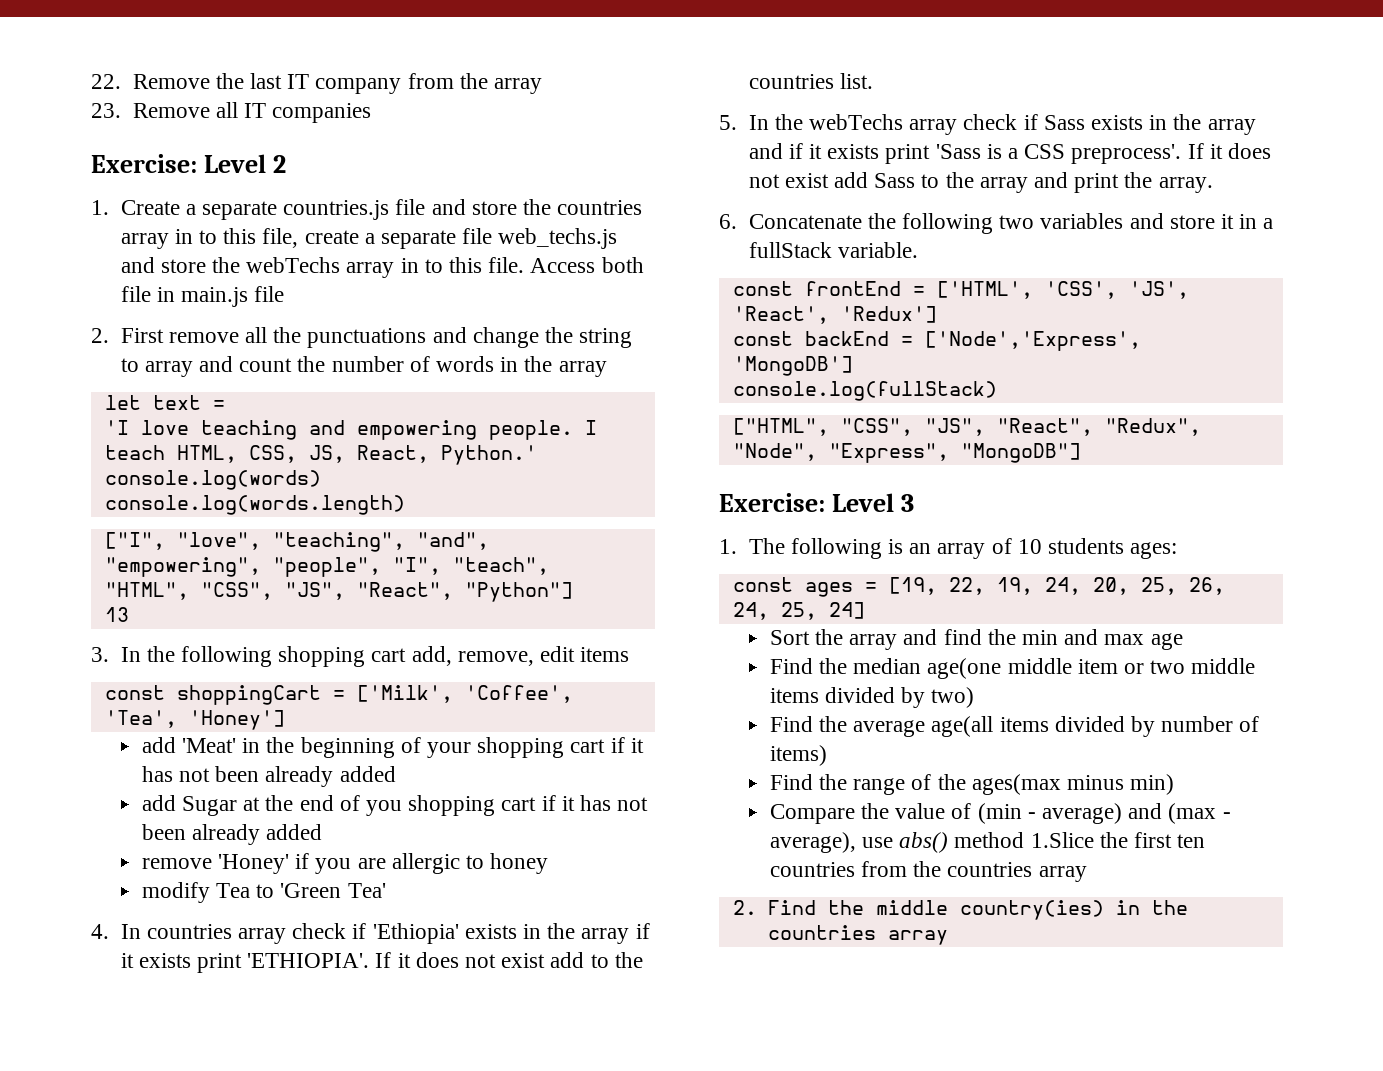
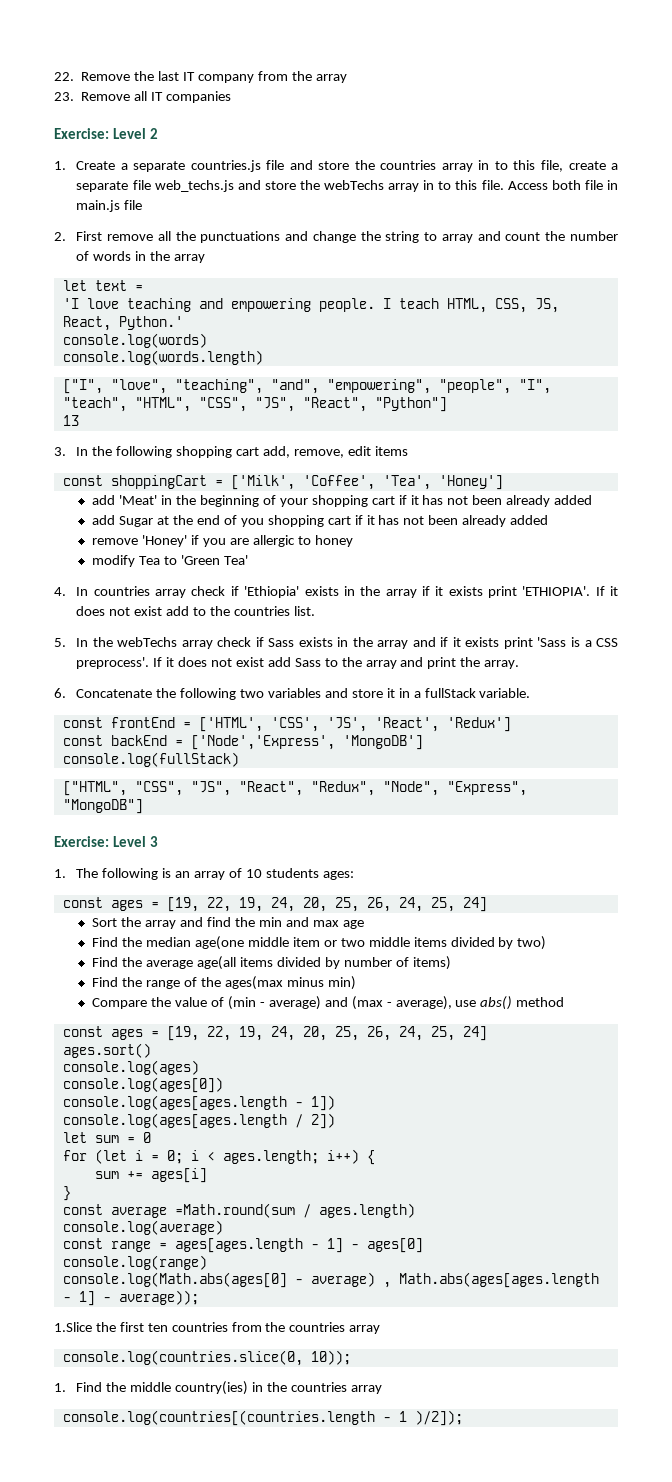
(1025, 840) none -> [62,1026,487,1041] [62,1043,151,1058] [62,1060,199,1075] [62,1077,223,1093] [62,1095,335,1111] [62,1113,335,1129] [62,1132,151,1143] [62,1149,375,1165] [94,1168,207,1183] [62,1186,71,1201] [62,1203,415,1218] [62,1220,223,1235] [62,1238,423,1253] [62,1255,207,1270] [62,1272,599,1288] [62,1290,199,1306] // const ages = [19, 22, 19, 24, 20, 25, 26, 24, 25, 24] // ages.sort() // console.log(ages) // console.log(ages[0]) // console.log(ages[ages.length - 1]) // console.log(ages[ages.length / 2]) // let sum = 0 // for (let i = 0; i < ages.length; i++) { // sum += ages[i] // } // const average =Math.round(sum / ages.length) // console.log(average) // const range = ages[ages.length - 1] - ages[0] // console.log(range) // console.log(Math.abs(ages[0] - average) , Math.abs(ages[ages.length - 1] - average)); //
[732,900,757,915] 2. -> [62,1350,351,1366] [54,1383,66,1392] console.log(countries.slice(0, 10)); // 1.
(949, 937) none -> [62,1410,463,1426] // console.log(countries[(countries.length - 1 )/2]);

